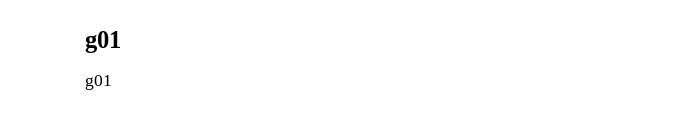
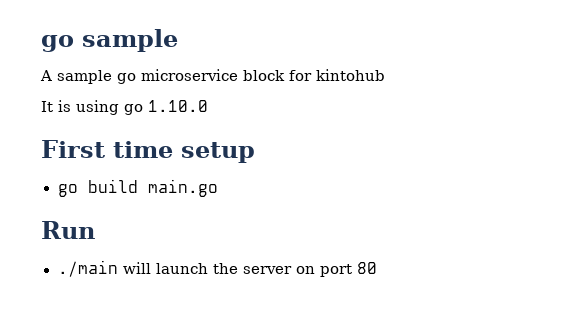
[85,31,121,53] [85,75,112,90] g01 // g01 -> [41,29,178,52] [40,69,385,84] [41,100,208,115] [41,140,255,163] [57,179,218,197] [41,221,95,239] [57,260,377,277] go sample // A sample go microservice block for kintohub // It is using go 1.10.0 // First time setup // go build main.go // Run // ./main will launch the server on port 80

